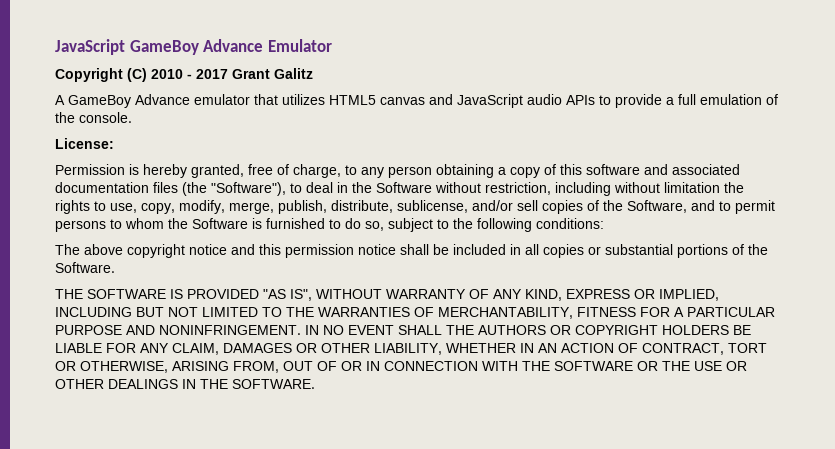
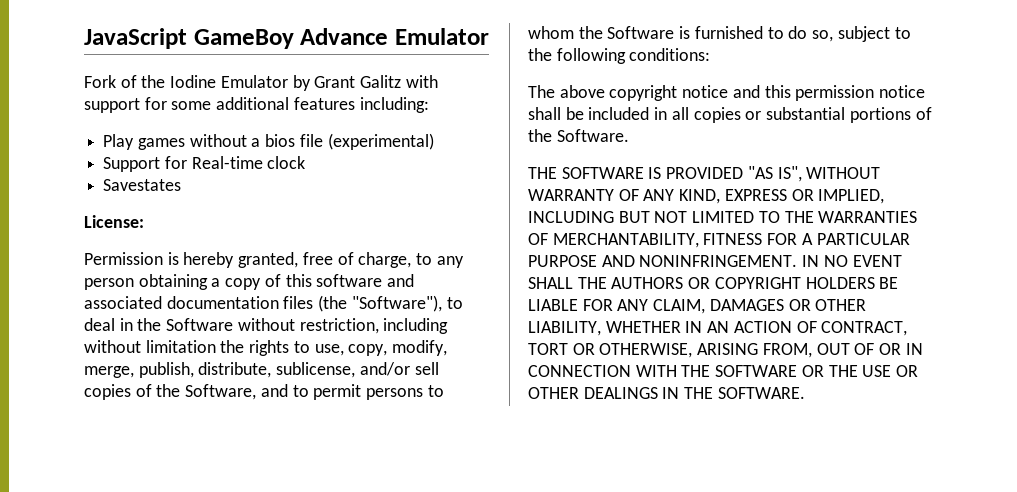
[55,68,313,82] [55,94,778,108] [55,112,132,123] Copyright (C) 2010 - 2017 Grant Galitz // A GameBoy Advance emulator that utilizes HTML5 canvas and JavaScript audio APIs to provide a full emulation of the console. -> [84,75,438,91] [84,97,429,113] [103,133,434,150] [103,156,306,172] [103,179,182,191] Fork of the Iodine Emulator by Grant Galitz with support for some additional features including: // Play games without a bios file (experimental) // Support for Real-time clock // Savestates

